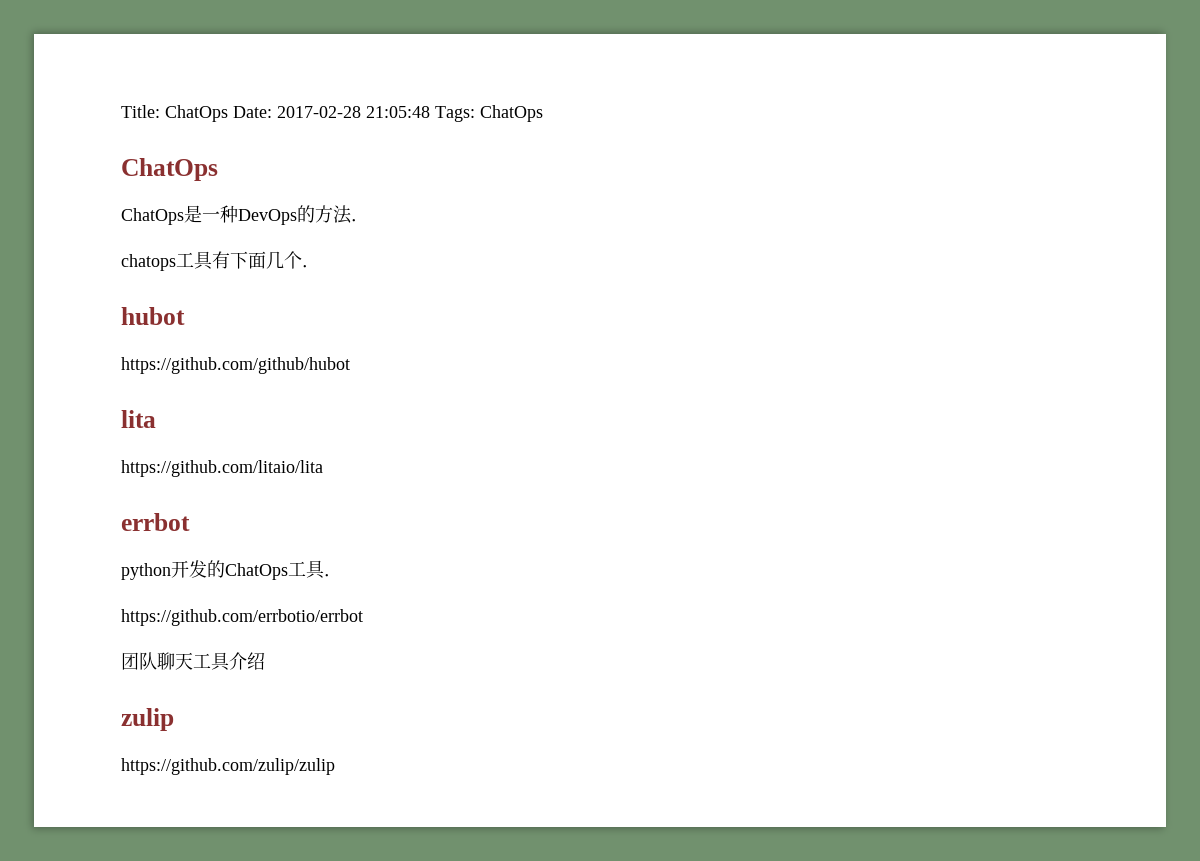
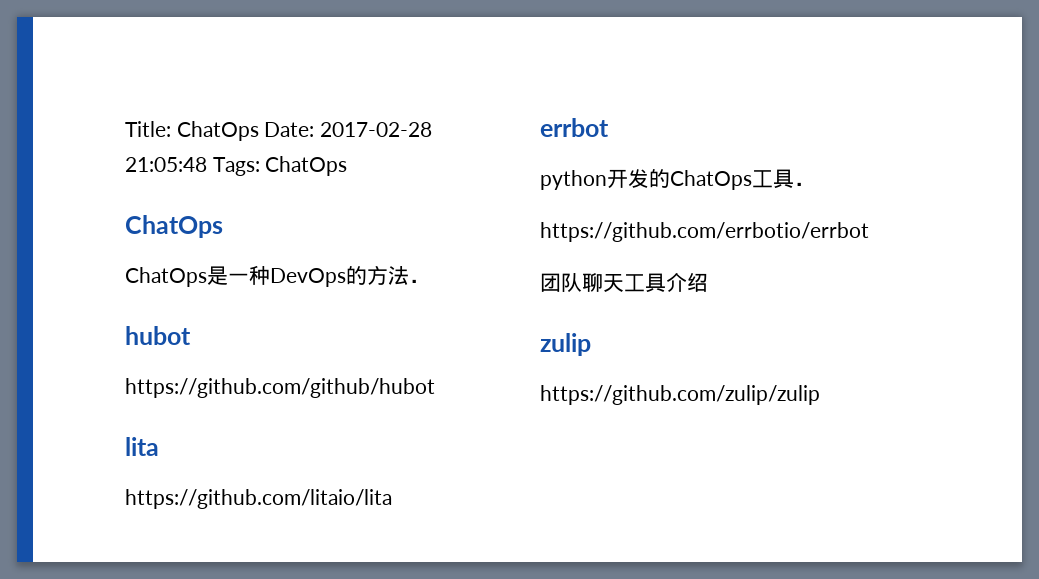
[121,251,320,271] // chatops工具有下面几个． -> (430, 281) none

